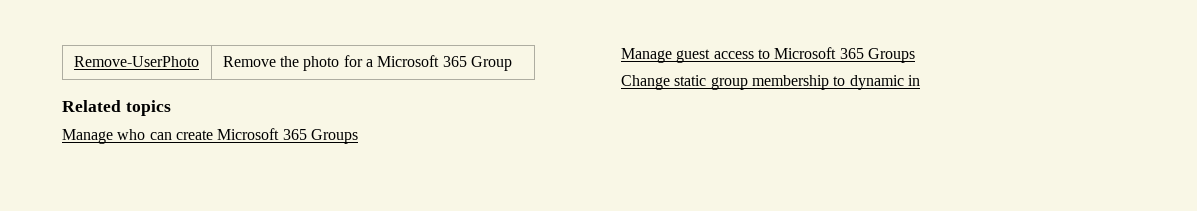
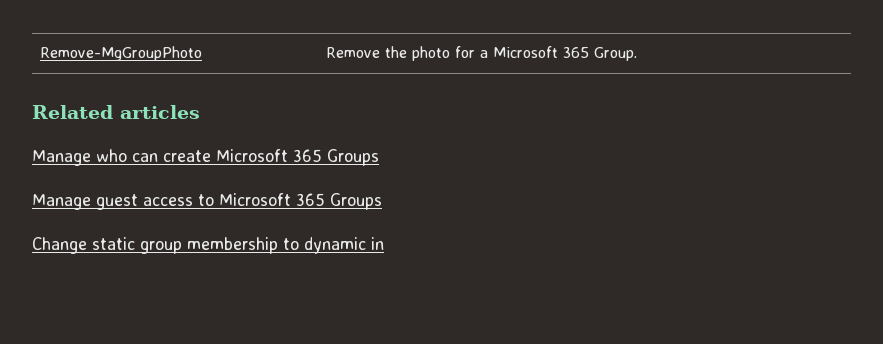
[73,56,199,67] Remove-UserPhoto -> [40,46,203,61] Remove-MgGroupPhoto
[470,56,512,71] Group -> [594,47,638,61] Group.
[125,100,171,116] topics -> [120,105,200,119] articles

